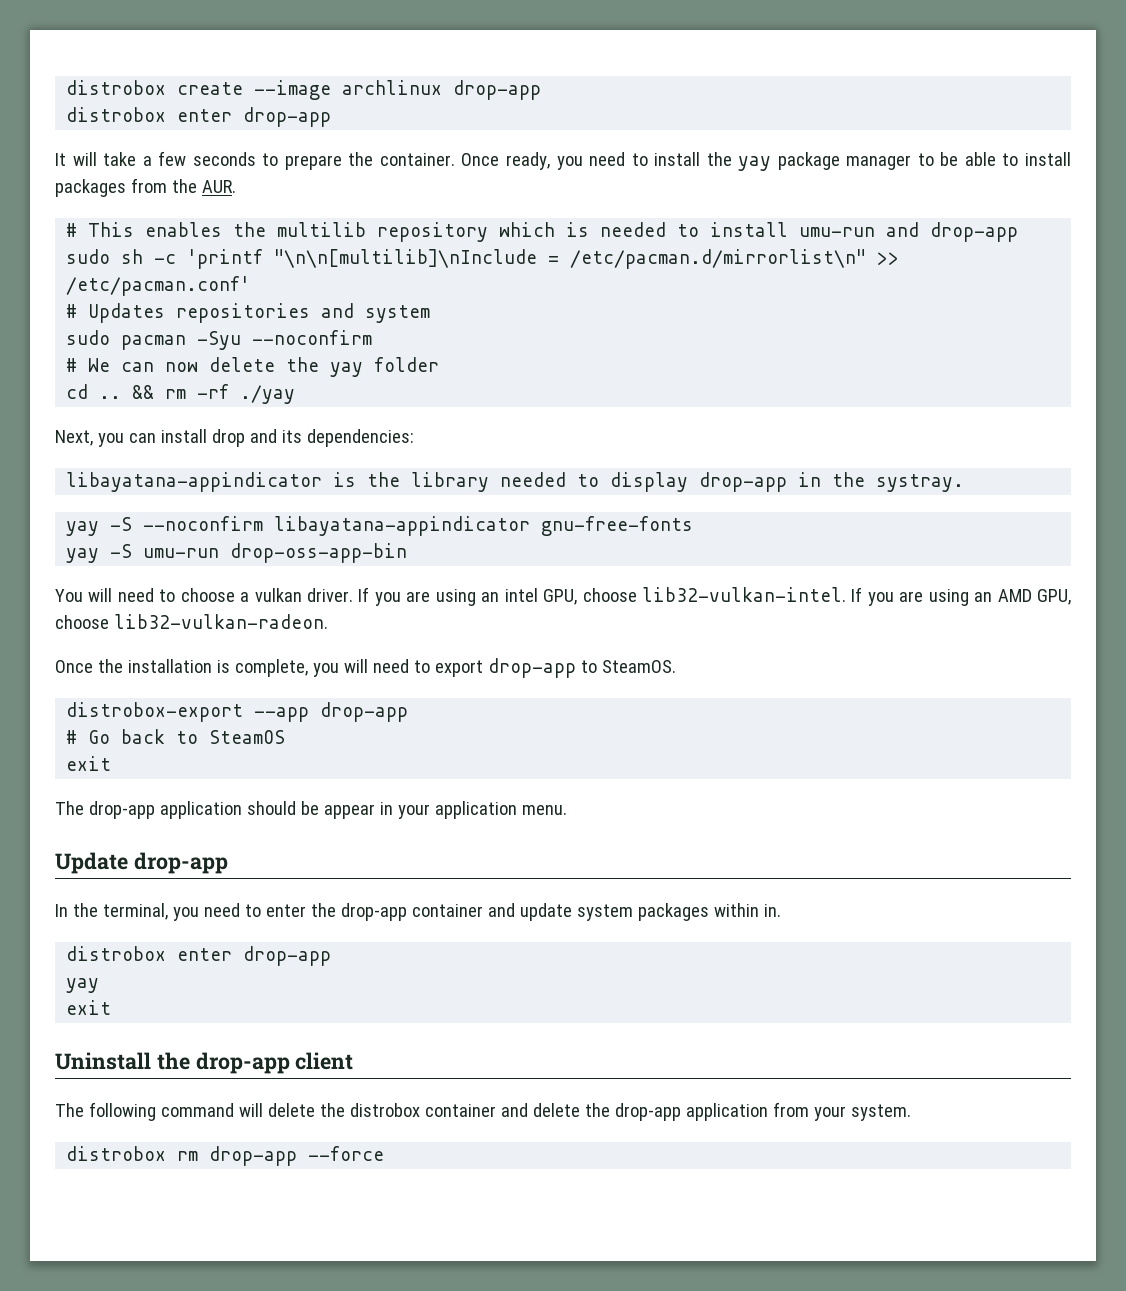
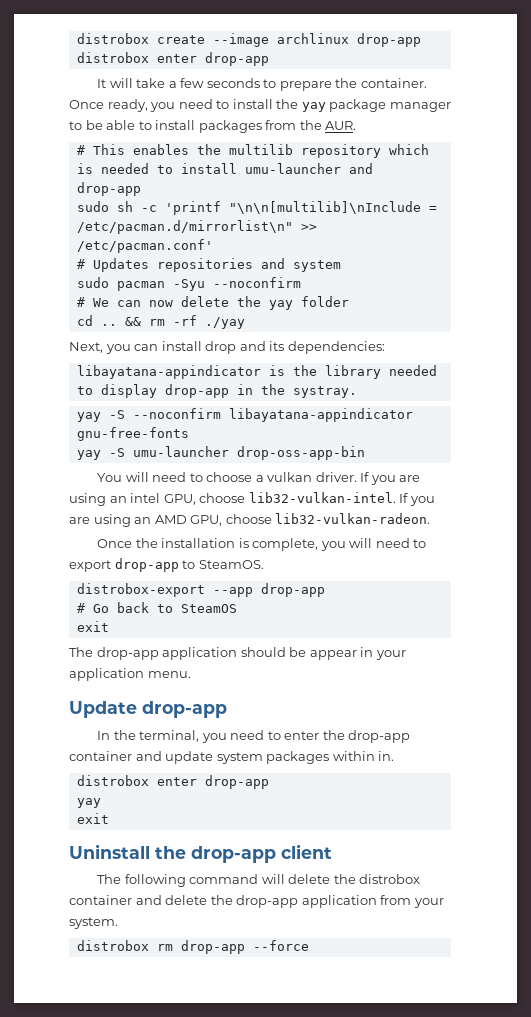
[799,227,876,237] umu-run -> [244,163,341,174] umu-launcher
[143,548,220,558] umu-run -> [132,446,229,457] umu-launcher

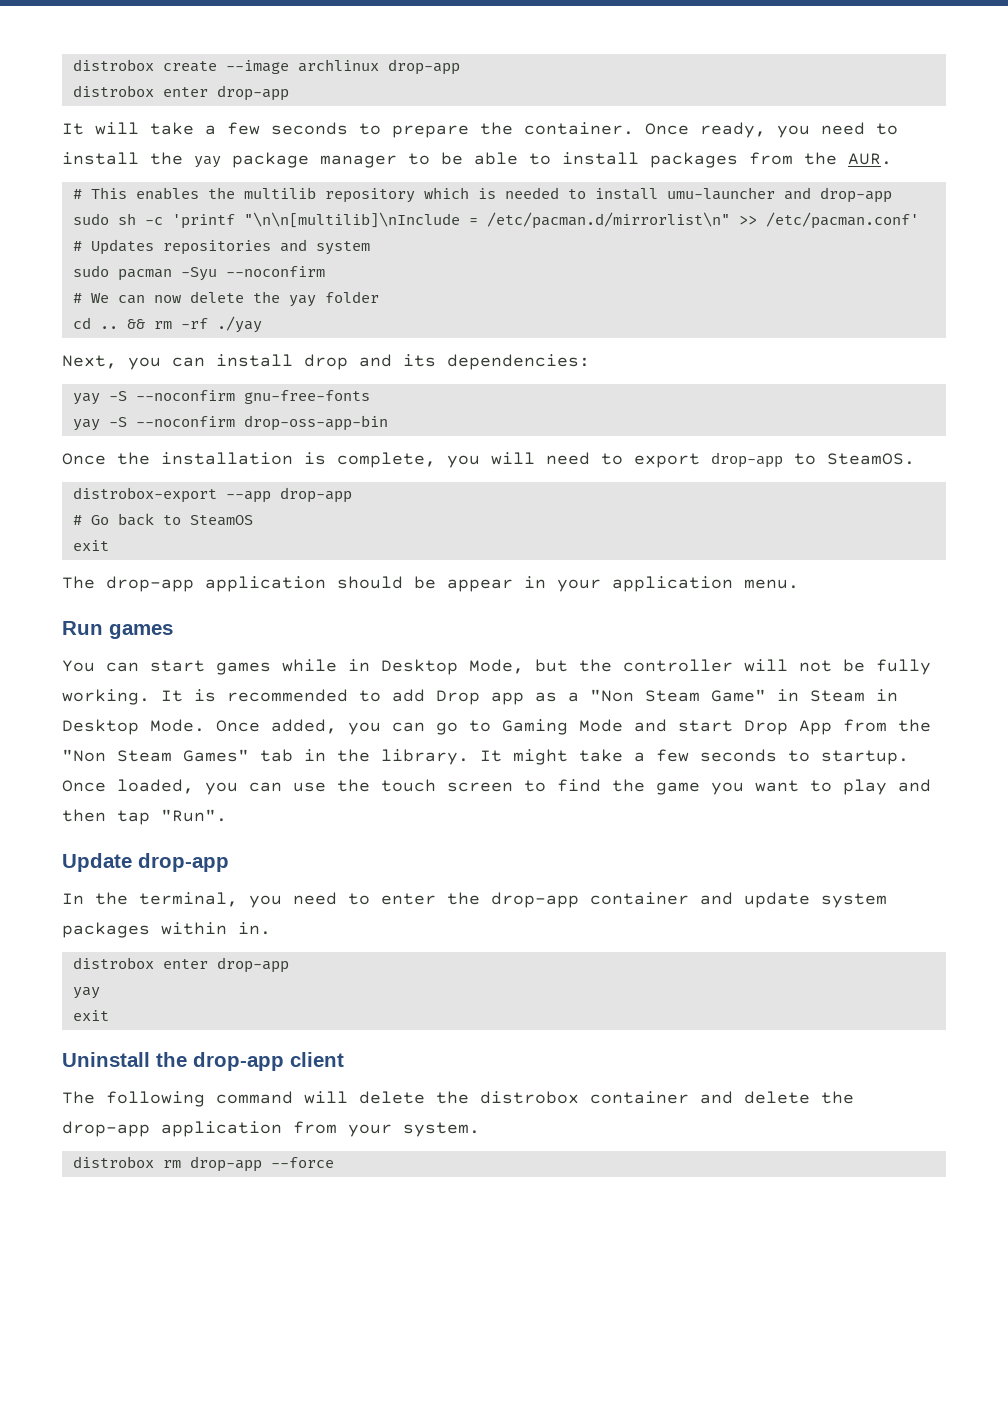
[76,365,437,379] [76,384,357,398] [76,408,413,422] [76,427,189,441] [76,446,365,460] [97,472,421,485] [69,492,435,506] [69,513,431,527] libayatana-appindicator is the library needed to display drop-app in the systray. // yay -S --noconfirm libayatana-appindicator gnu-free-fonts // yay -S umu-launcher drop-oss-app-bin // You will need to choose a vulkan driver. If you are using an intel GPU, choose lib32-vulkan-intel. If you are using an AMD GPU, choose lib32-vulkan-radeon. -> [72,390,370,405] [72,415,388,431] yay -S --noconfirm gnu-free-fonts // yay -S --noconfirm drop-oss-app-bin
(191, 674) none -> [62,621,173,639] [62,659,931,675] [62,689,898,705] [62,719,931,735] [62,749,909,765] [62,779,931,795] [62,809,227,825] // Run games // You can start games while in Desktop Mode, but the controller will not be fully working. It is recommended to add Drop app as a "Non Steam Game" in Steam in Desktop Mode. Once added, you can go to Gaming Mode and start Drop App from the "Non Steam Games" tab in the library. It might take a few seconds to startup. Once loaded, you can use the touch screen to find the game you want to play and then tap "Run".

